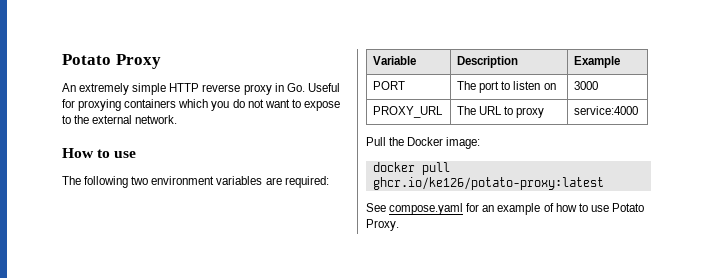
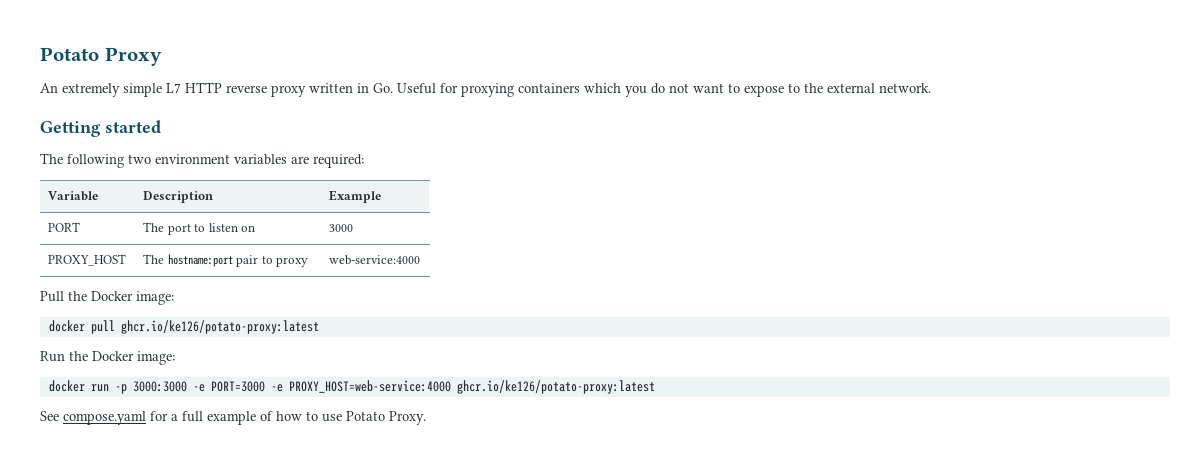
(167, 89) none -> [166,83,181,93] L7
(272, 89) none -> [309,83,353,93] written
[62,148,137,158] How to use -> [40,120,161,137] Getting started
[373,106,444,118] [457,106,503,115] PROXY_URL | The URL -> [48,254,127,266] [143,254,259,267] PROXY_HOST | The hostname:port pair
[574,106,639,115] service:4000 -> [329,255,421,265] web-service:4000
(604, 183) none -> [40,351,175,365] [48,380,655,394] // Run the Docker image: // docker run -p 3000:3000 -e PORT=3000 -e PROXY_HOST=web-service:4000 ghcr.io/ke126/potato-proxy:latest
[482,205,495,212] an -> [171,411,203,422] a full

